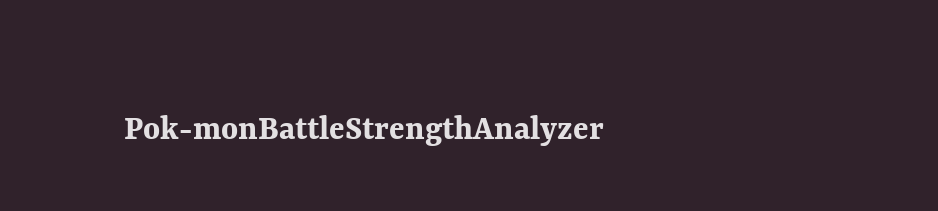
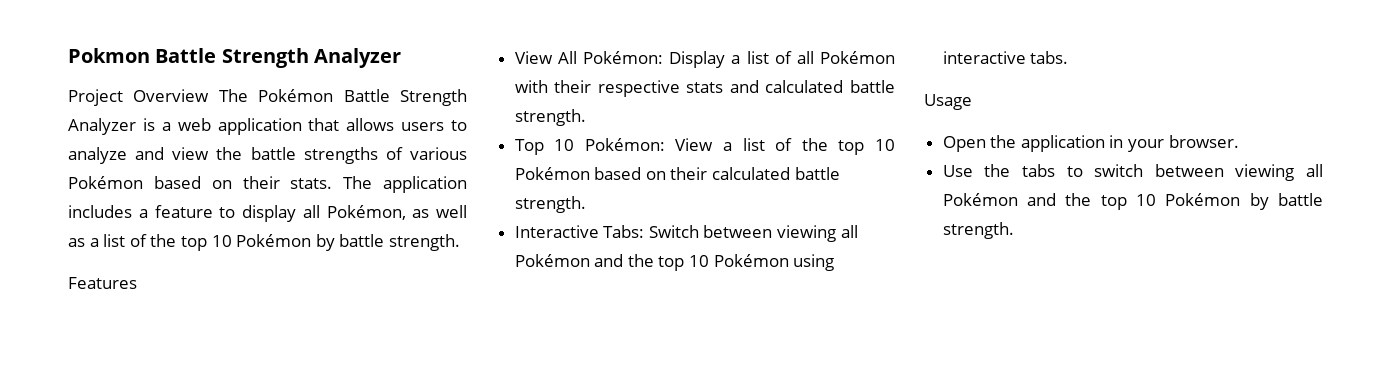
[124,115,604,146] Pok-monBattleStrengthAnalyzer -> [68,48,401,68] [68,89,467,106] [68,118,467,135] [68,147,467,164] [68,176,467,193] [68,205,467,222] [68,234,460,251] [68,277,137,289] [514,51,895,68] [514,80,895,97] [514,109,586,126] [514,138,895,155] [514,167,840,180] [514,196,586,213] [514,225,858,242] [514,254,835,271] [942,51,1069,64] [924,94,972,110] [942,135,1239,152] [942,164,1323,181] [942,193,1323,210] [942,222,1014,239] Pokmon Battle Strength Analyzer // Project Overview The Pokémon Battle Strength Analyzer is a web application that allows users to analyze and view the battle strengths of various Pokémon based on their stats. The application includes a feature to display all Pokémon, as well as a list of the top 10 Pokémon by battle strength. // Features // View All Pokémon: Display a list of all Pokémon with their respective stats and calculated battle strength. // Top 10 Pokémon: View a list of the top 10 Pokémon based on their calculated battle strength. // Interactive Tabs: Switch between viewing all Pokémon and the top 10 Pokémon using interactive tabs. // Usage // Open the application in your browser. // Use the tabs to switch between viewing all Pokémon and the top 10 Pokémon by battle strength.

